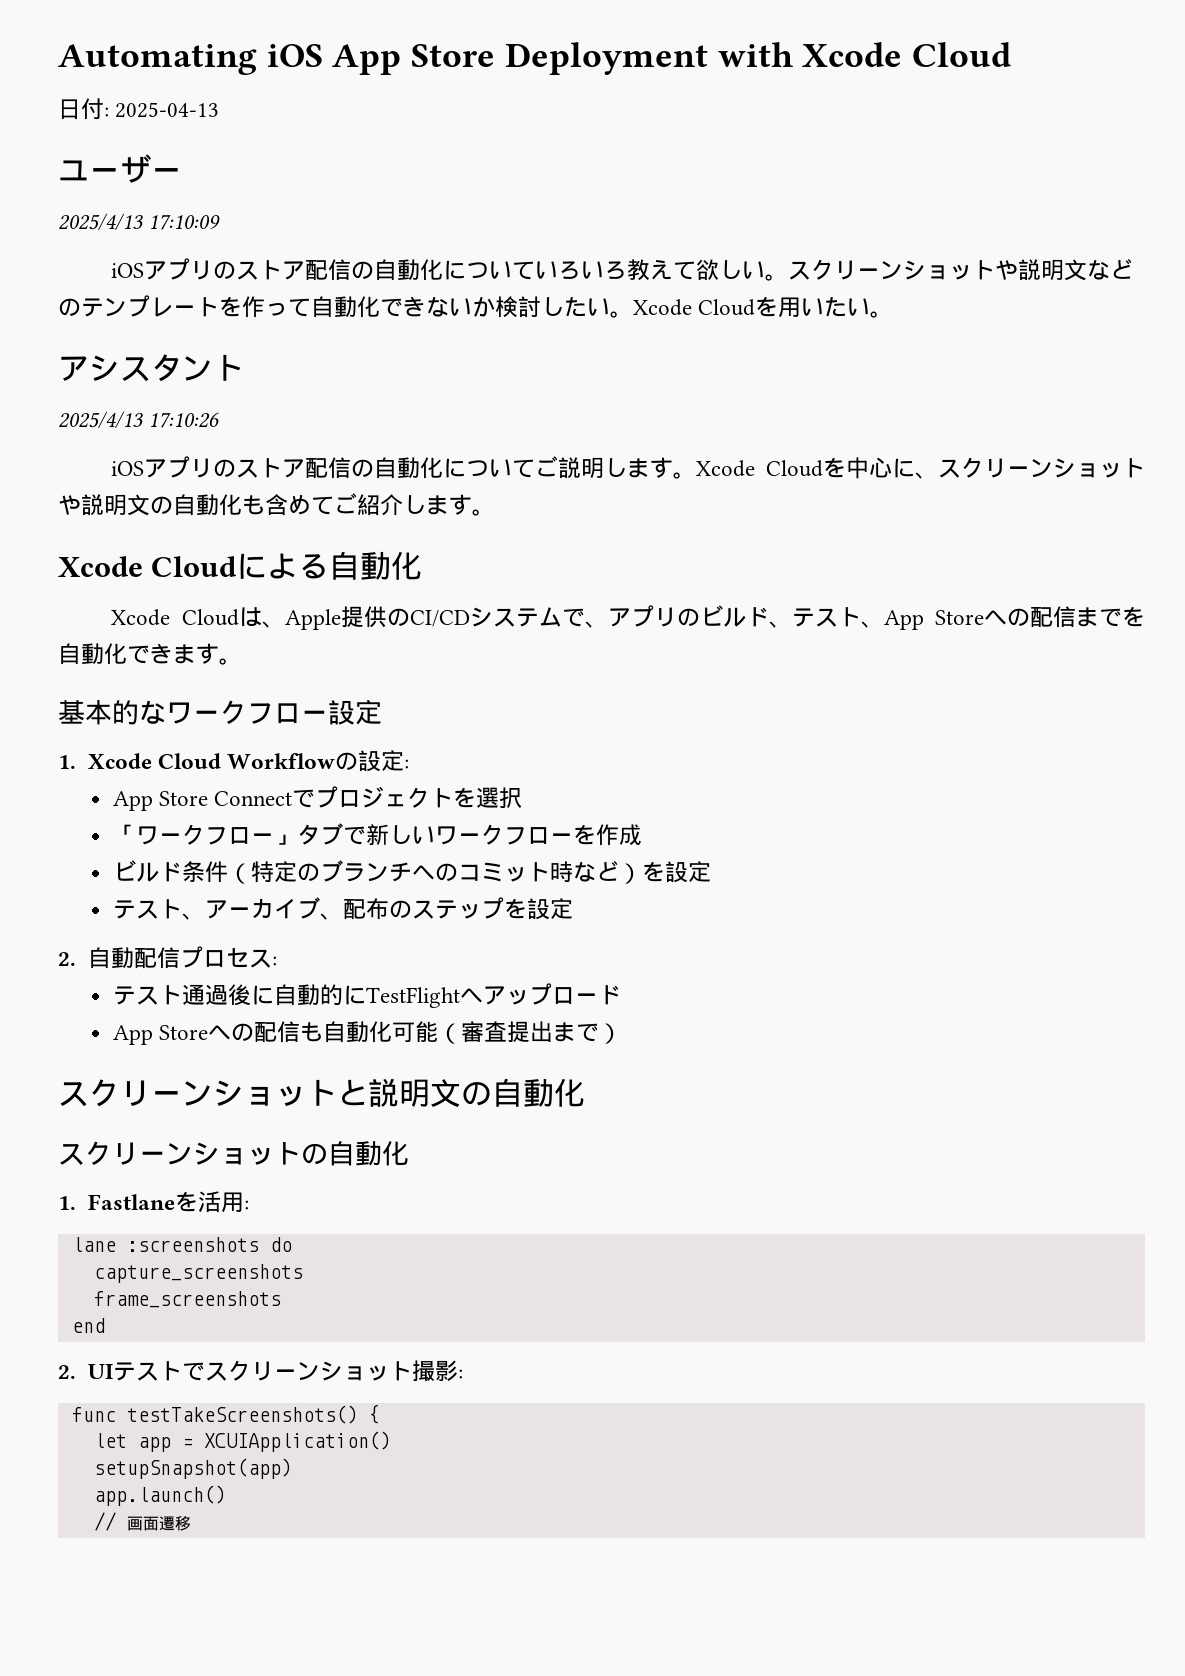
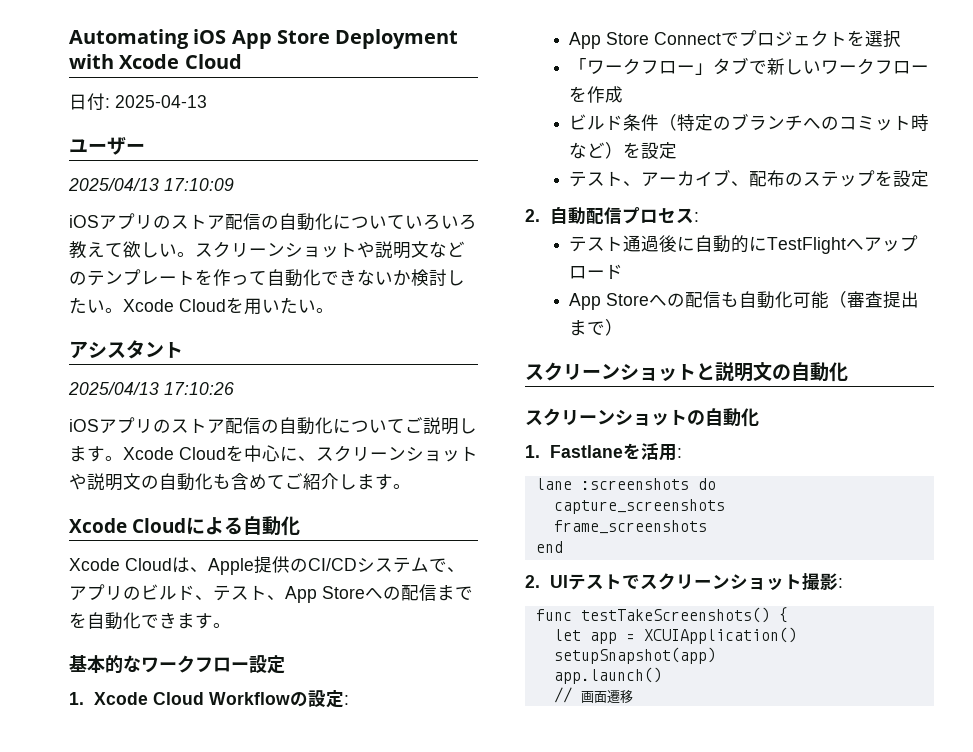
[58,213,143,230] 2025/4/13 -> [68,178,159,191] 2025/04/13
[58,411,143,428] 2025/4/13 -> [68,382,159,395] 2025/04/13

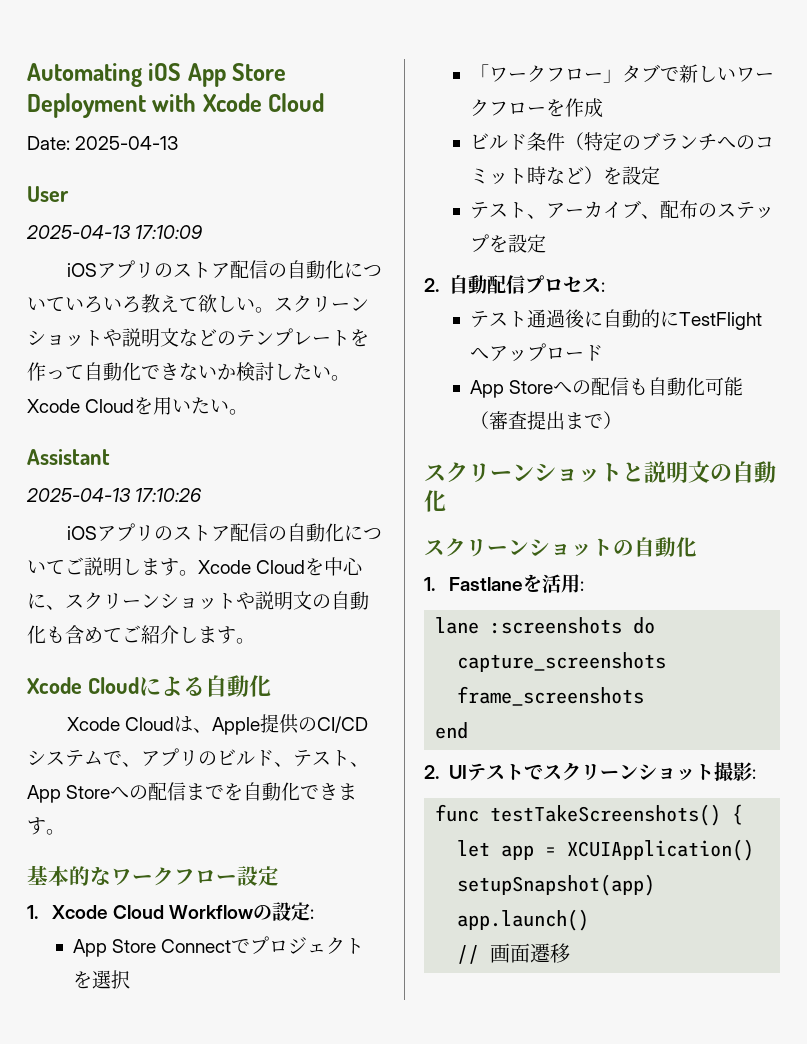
[69,93,110,111] 日付: -> [27,136,70,150] Date:
[69,136,145,155] [68,178,159,191] ユーザー // 2025/04/13 -> [27,186,69,202] [26,225,131,239] User // 2025-04-13
[69,340,183,359] [68,382,159,395] アシスタント // 2025/04/13 -> [27,449,110,465] [26,488,131,502] Assistant // 2025-04-13

